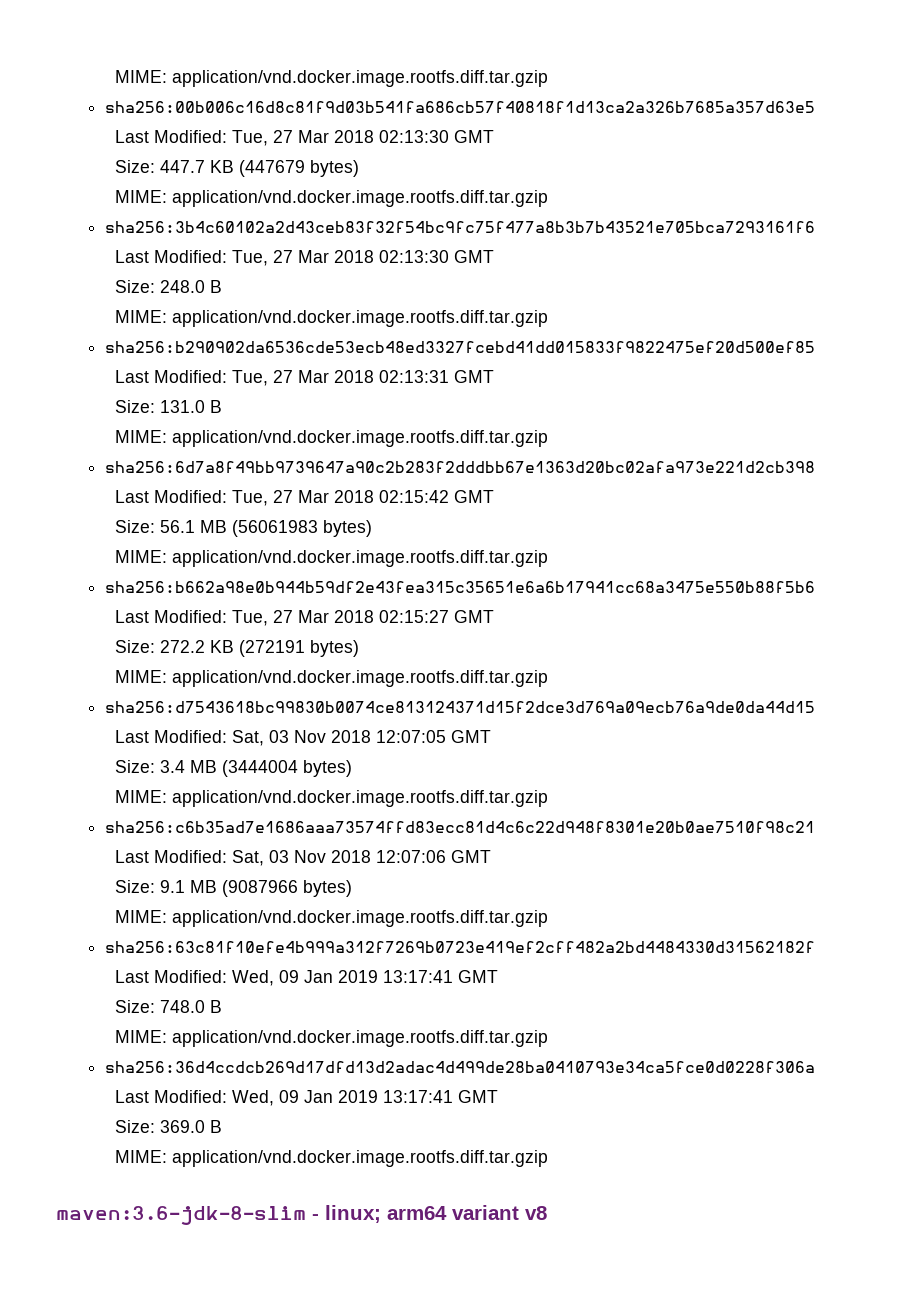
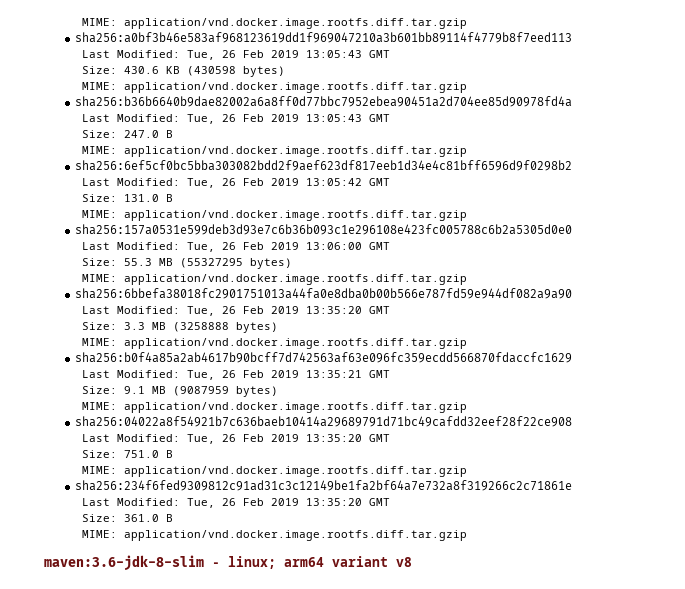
[114,70,548,87] [104,101,815,113] [114,130,494,146] [114,160,359,177] [114,190,548,207] [104,221,815,233] [114,250,494,266] [114,280,222,293] [114,310,548,327] [104,341,815,353] [114,370,449,386] MIME: application/vnd.docker.image.rootfs.diff.tar.gzip // sha256:00b006c16d8c81f9d03b541fa686cb57f40818f1d13ca2a326b7685a357d63e5 // Last Modified: Tue, 27 Mar 2018 02:13:30 GMT // Size: 447.7 KB (447679 bytes) // MIME: application/vnd.docker.image.rootfs.diff.tar.gzip // sha256:3b4c60102a2d43ceb83f32f54bc9fc75f477a8b3b7b43521e705bca7293161f6 // Last Modified: Tue, 27 Mar 2018 02:13:30 GMT // Size: 248.0 B // MIME: application/vnd.docker.image.rootfs.diff.tar.gzip // sha256:b290902da6536cde53ecb48ed3327fcebd41dd015833f9822475ef20d500ef85 // Last Modified: Tue, 27 Mar 2018 02:13:31 -> [81,18,467,29] [74,32,572,43] [81,50,390,60] [81,66,285,77] [81,82,467,93] [74,96,572,107] [81,114,390,124] [81,130,173,138] [81,146,467,157] [74,160,572,171] [81,178,362,188] MIME: application/vnd.docker.image.rootfs.diff.tar.gzip // sha256:a0bf3b46e583af968123619dd1f969047210a3b601bb89114f4779b8f7eed113 // Last Modified: Tue, 26 Feb 2019 13:05:43 GMT // Size: 430.6 KB (430598 bytes) // MIME: application/vnd.docker.image.rootfs.diff.tar.gzip // sha256:b36b6640b9dae82002a6a8ff0d77bbc7952ebea90451a2d704ee85d90978fd4a // Last Modified: Tue, 26 Feb 2019 13:05:43 GMT // Size: 247.0 B // MIME: application/vnd.docker.image.rootfs.diff.tar.gzip // sha256:6ef5cf0bc5bba303082bdd2f9aef623df817eeb1d34e4c81bff6596d9f0298b2 // Last Modified: Tue, 26 Feb 2019 13:05:42
[104,461,815,473] [114,490,494,506] [114,520,372,537] [114,550,548,567] [104,581,815,593] [114,610,494,626] [114,640,359,657] [114,670,548,687] [104,701,815,713] [114,730,491,746] [114,760,352,777] [114,790,548,807] [104,821,815,833] [114,850,491,866] [114,880,352,897] [114,910,548,927] [104,941,815,953] [114,970,498,986] [114,1000,222,1013] [114,1030,548,1047] [104,1061,815,1073] [114,1090,498,1106] [114,1120,205,1133] sha256:6d7a8f49bb9739647a90c2b283f2dddbb67e1363d20bc02afa973e221d2cb398 // Last Modified: Tue, 27 Mar 2018 02:15:42 GMT // Size: 56.1 MB (56061983 bytes) // MIME: application/vnd.docker.image.rootfs.diff.tar.gzip // sha256:b662a98e0b944b59df2e43fea315c35651e6a6b17941cc68a3475e550b88f5b6 // Last Modified: Tue, 27 Mar 2018 02:15:27 GMT // Size: 272.2 KB (272191 bytes) // MIME: application/vnd.docker.image.rootfs.diff.tar.gzip // sha256:d7543618bc99830b0074ce813124371d15f2dce3d769a09ecb76a9de0da44d15 // Last Modified: Sat, 03 Nov 2018 12:07:05 GMT // Size: 3.4 MB (3444004 bytes) // MIME: application/vnd.docker.image.rootfs.diff.tar.gzip // sha256:c6b35ad7e1686aaa73574ffd83ecc81d4c6c22d948f8301e20b0ae7510f98c21 // Last Modified: Sat, 03 Nov 2018 12:07:06 GMT // Size: 9.1 MB (9087966 bytes) // MIME: application/vnd.docker.image.rootfs.diff.tar.gzip // sha256:63c81f10efe4b999a312f7269b0723e419ef2cff482a2bd4484330d31562182f // Last Modified: Wed, 09 Jan 2019 13:17:41 GMT // Size: 748.0 B // MIME: application/vnd.docker.image.rootfs.diff.tar.gzip // sha256:36d4ccdcb269d17dfd13d2adac4d499de28ba0410793e34ca5fce0d0228f306a // Last Modified: Wed, 09 Jan 2019 13:17:41 GMT // Size: 369.0 -> [74,224,572,235] [81,242,390,252] [81,258,292,269] [81,274,467,285] [74,288,572,299] [81,306,390,316] [81,322,278,333] [81,338,467,349] [74,352,572,363] [81,370,390,380] [81,386,278,397] [81,402,467,413] [74,416,572,427] [81,434,390,444] [81,450,173,458] [81,466,467,477] [74,480,572,491] [81,498,390,508] [81,514,159,522] sha256:157a0531e599deb3d93e7c6b36b093c1e296108e423fc005788c6b2a5305d0e0 // Last Modified: Tue, 26 Feb 2019 13:06:00 GMT // Size: 55.3 MB (55327295 bytes) // MIME: application/vnd.docker.image.rootfs.diff.tar.gzip // sha256:6bbefa38018fc2901751013a44fa0e8dba0b00b566e787fd59e944df082a9a90 // Last Modified: Tue, 26 Feb 2019 13:35:20 GMT // Size: 3.3 MB (3258888 bytes) // MIME: application/vnd.docker.image.rootfs.diff.tar.gzip // sha256:b0f4a85a2ab4617b90bcff7d742563af63e096fc359ecdd566870fdaccfc1629 // Last Modified: Tue, 26 Feb 2019 13:35:21 GMT // Size: 9.1 MB (9087959 bytes) // MIME: application/vnd.docker.image.rootfs.diff.tar.gzip // sha256:04022a8f54921b7c636baeb10414a29689791d71bc49cafdd32eef28f22ce908 // Last Modified: Tue, 26 Feb 2019 13:35:20 GMT // Size: 751.0 B // MIME: application/vnd.docker.image.rootfs.diff.tar.gzip // sha256:234f6fed9309812c91ad31c3c12149be1fa2bf64a7e732a8f319266c2c71861e // Last Modified: Tue, 26 Feb 2019 13:35:20 GMT // Size: 361.0

